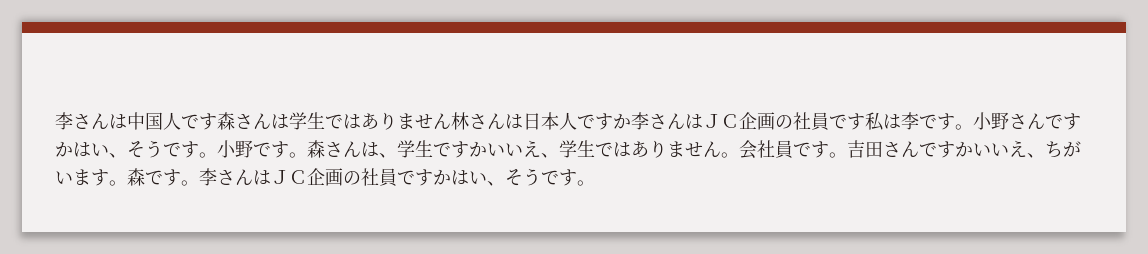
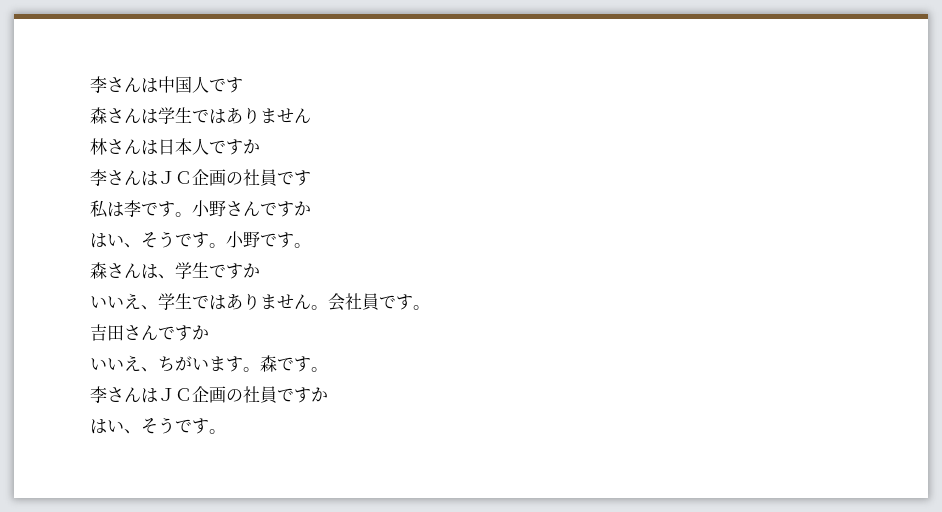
(217, 121) none -> (243, 85) //
(451, 121) none -> (311, 115) //
[631,112,865,130] 李さんはＪＣ企画の社員です -> [90,169,311,186] // 李さんはＪＣ企画の社員です //
(73, 149) none -> (311, 208) //
(307, 155) none -> (311, 245) //
(487, 149) none -> (260, 270) //
(847, 155) none -> (430, 307) //
(973, 149) none -> (209, 332) //
(199, 183) none -> (328, 369) //
(451, 177) none -> (328, 394) //

